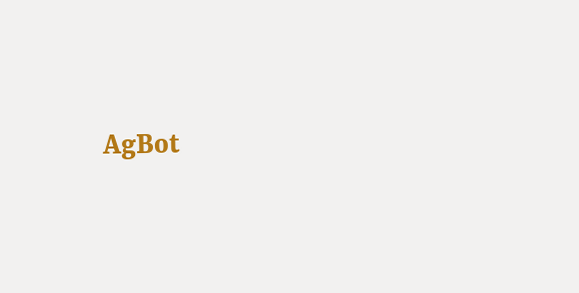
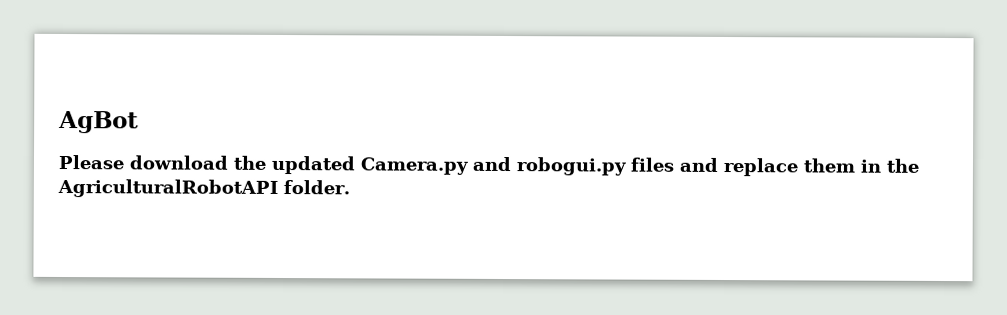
(181, 146) none -> [58,154,919,177] [57,178,350,198] // Please download the updated Camera.py and robogui.py files and replace them in the AgriculturalRobotAPI folder.

